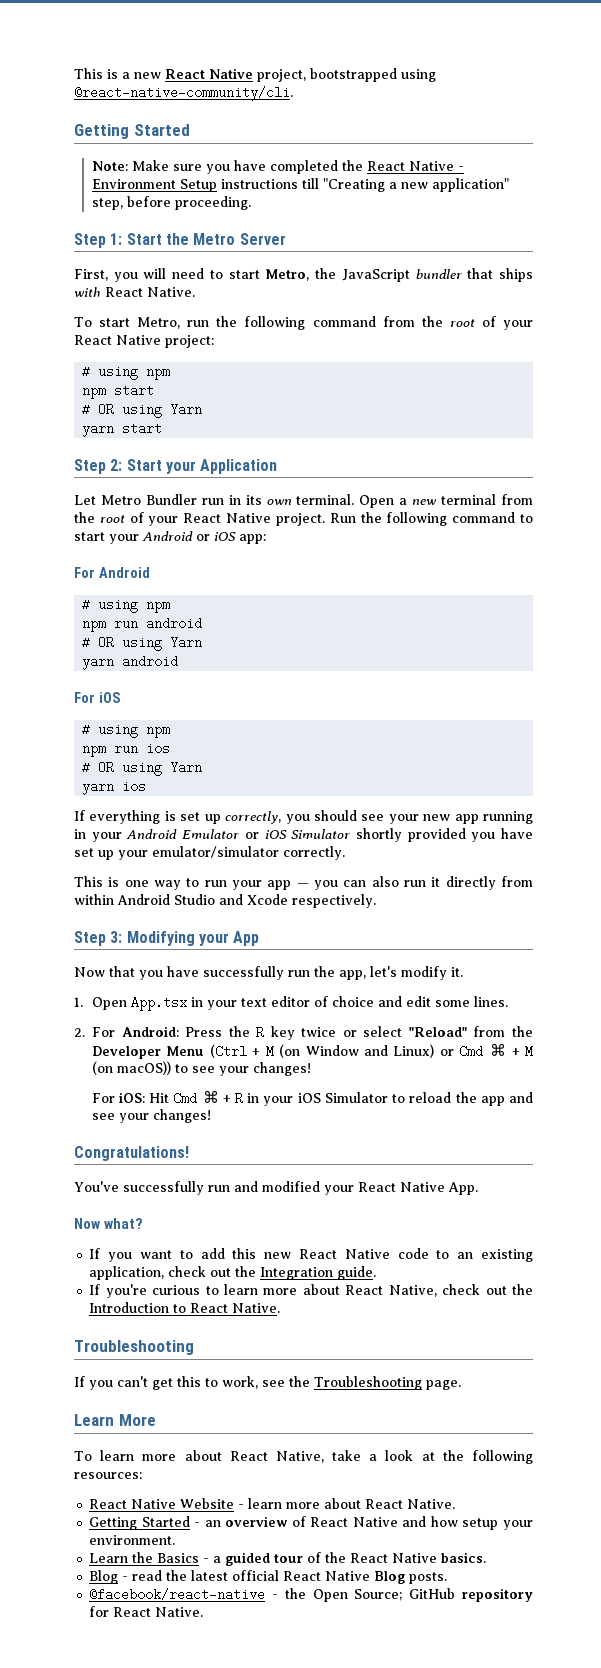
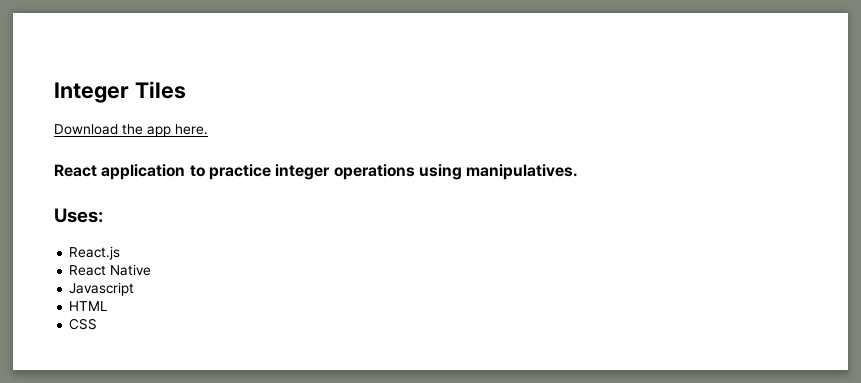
[74,68,436,82] [74,86,293,101] [74,124,190,139] [91,160,464,174] [91,178,509,192] [91,196,251,210] [74,233,286,248] [74,268,533,282] [74,287,195,297] [74,316,533,330] [74,335,214,348] [82,365,171,380] [82,384,155,399] [82,403,203,418] [82,422,163,437] [74,459,278,474] [74,494,533,508] [74,512,533,526] [74,531,266,544] [74,567,150,578] [82,598,171,613] [82,617,203,632] [82,636,203,651] [82,655,179,670] [74,692,121,703] [82,723,171,738] [82,744,171,757] [82,761,203,776] [82,780,147,795] [74,810,533,824] [74,828,533,842] [74,846,345,860] [74,876,533,890] [74,894,376,908] [74,931,260,946] [74,966,463,980] [74,996,508,1011] [74,1026,533,1040] [92,1043,533,1059] [92,1061,311,1076] [91,1090,534,1106] [91,1109,211,1123] [74,1146,189,1161] [74,1181,478,1195] [74,1218,143,1229] [89,1248,533,1262] [89,1266,377,1280] [89,1284,533,1298] [89,1302,281,1313] [74,1340,194,1355] [74,1376,461,1390] [74,1414,156,1426] [74,1450,533,1464] [74,1472,142,1479] [89,1498,456,1509] [89,1516,533,1530] [89,1535,176,1545] [89,1552,487,1566] [89,1570,448,1584] [89,1588,533,1602] [89,1606,204,1617] This is a new React Native project, bootstrapped using @react-native-community/cli. // Getting Started // Note: Make sure you have completed the React Native - Environment Setup instructions till "Creating a new application" step, before proceeding. // Step 1: Start the Metro Server // First, you will need to start Metro, the JavaScript bundler that ships with React Native. // To start Metro, run the following command from the root of your React Native project: // # using npm // npm start // # OR using Yarn // yarn start // Step 2: Start your Application // Let Metro Bundler run in its own terminal. Open a new terminal from the root of your React Native project. Run the following command to start your Android or iOS app: // For Android // # using npm // npm run android // # OR using Yarn // yarn android // For iOS // # using npm // npm run ios // # OR using Yarn // yarn ios // If everything is set up correctly, you should see your new app running in your Android Emulator or iOS Simulator shortly provided you have set up your emulator/simulator correctly. // This is one way to run your app — you can also run it directly from within Android Studio and Xcode respectively. // Step 3: Modifying your App // Now that you have successfully run the app, let's modify it. // 1. Open App.tsx in your text editor of choice and edit some lines. // 2. For Android: Press the R key twice or select "Reload" from the Developer Menu (Ctrl + M (on Window and Linux) or Cmd ⌘ + M (on macOS)) to see your changes! // For iOS: Hit Cmd ⌘ + R in your iOS Simulator to reload the app and see your changes! // Congratulations! // You've successfully run and modified your React Native App. // Now what? // If you want to add this new React Native code to an existing application, check out the Integration guide. // If you're curious to learn more about React Native, check out the Introduction to React Native. // Troubleshooting // If you can't get this to work, see the Troubleshooting page. // Learn More // To learn more about React Native, take a look at the following resources: // React Native Website - learn more about React Native. // Getting Started - an overview of React Native and how setup your environment. // Learn the Basics - a guided tour of the React Native basics. // Blog - read the latest official React Native Blog posts. // @facebook/react-native - the Open Source; GitHub repository for React Native. -> [54,81,186,103] [54,124,208,137] [54,164,579,180] [54,208,103,223] [69,246,121,260] [69,264,152,276] [69,282,135,296] [69,301,108,311] [69,318,98,330] Integer Tiles // Download the app here. // React application to practice integer operations using manipulatives. // Uses: // React.js // React Native // Javascript // HTML // CSS

